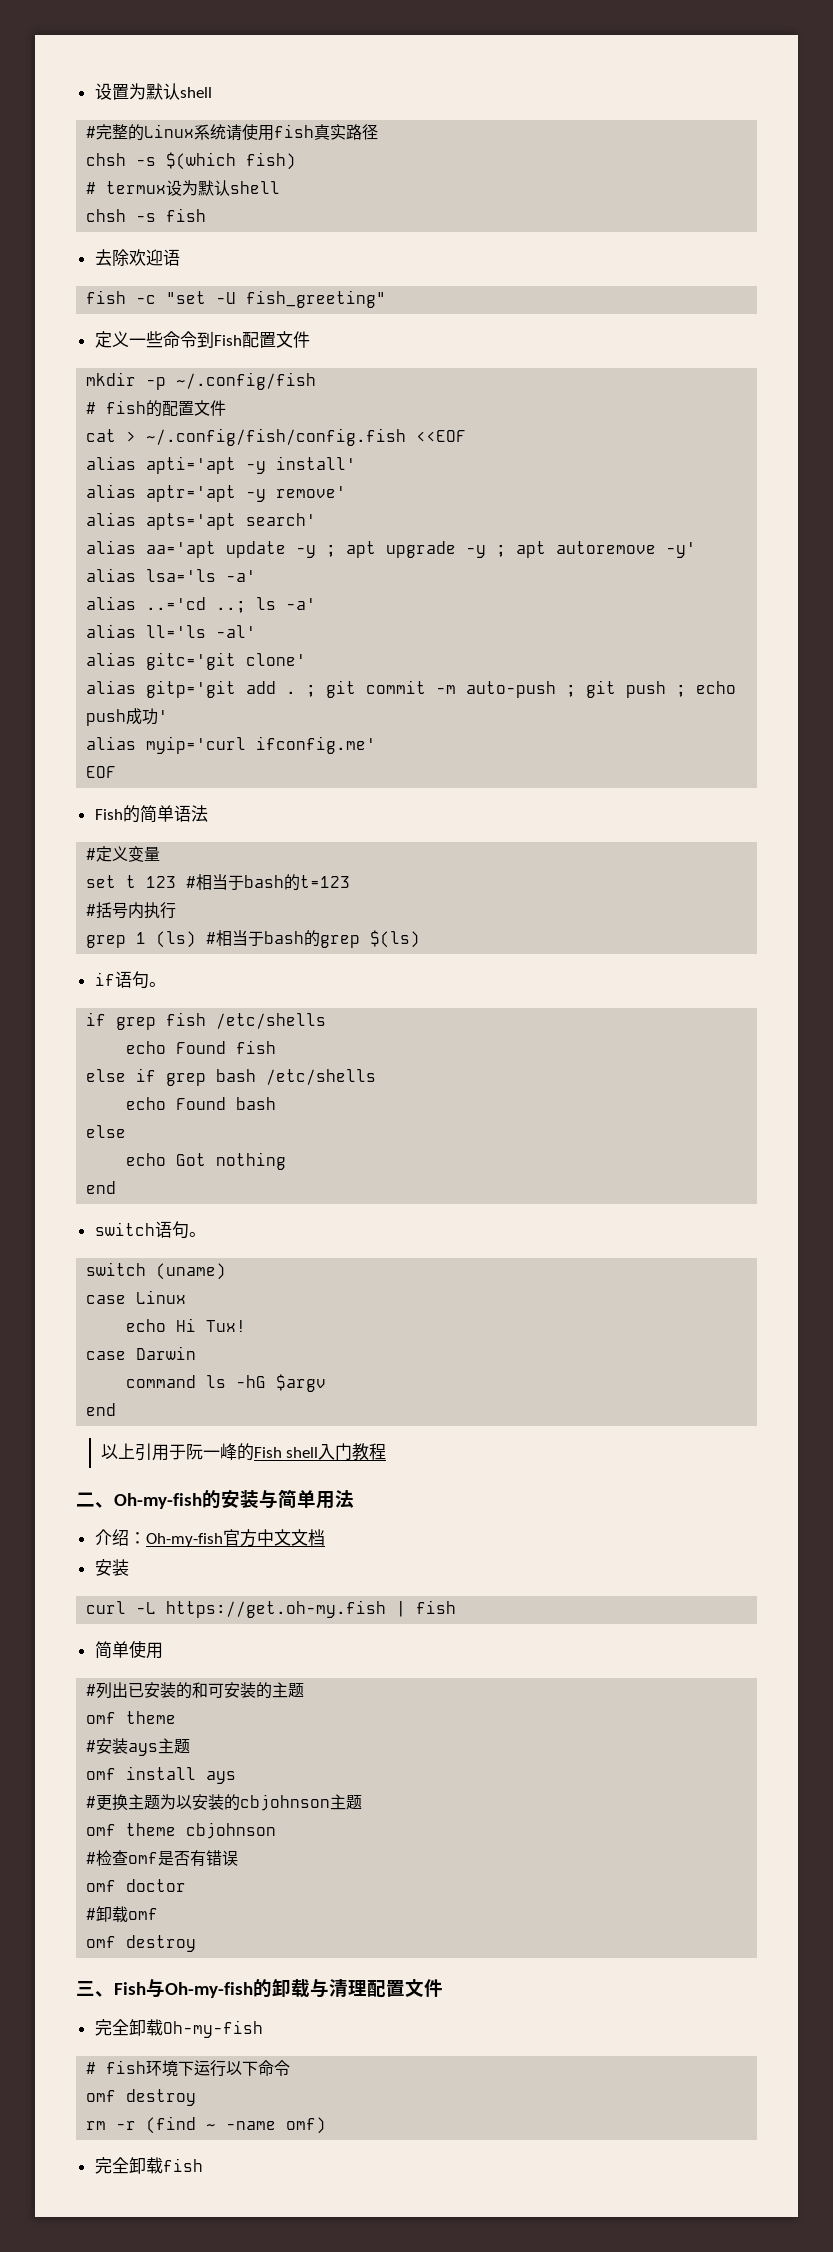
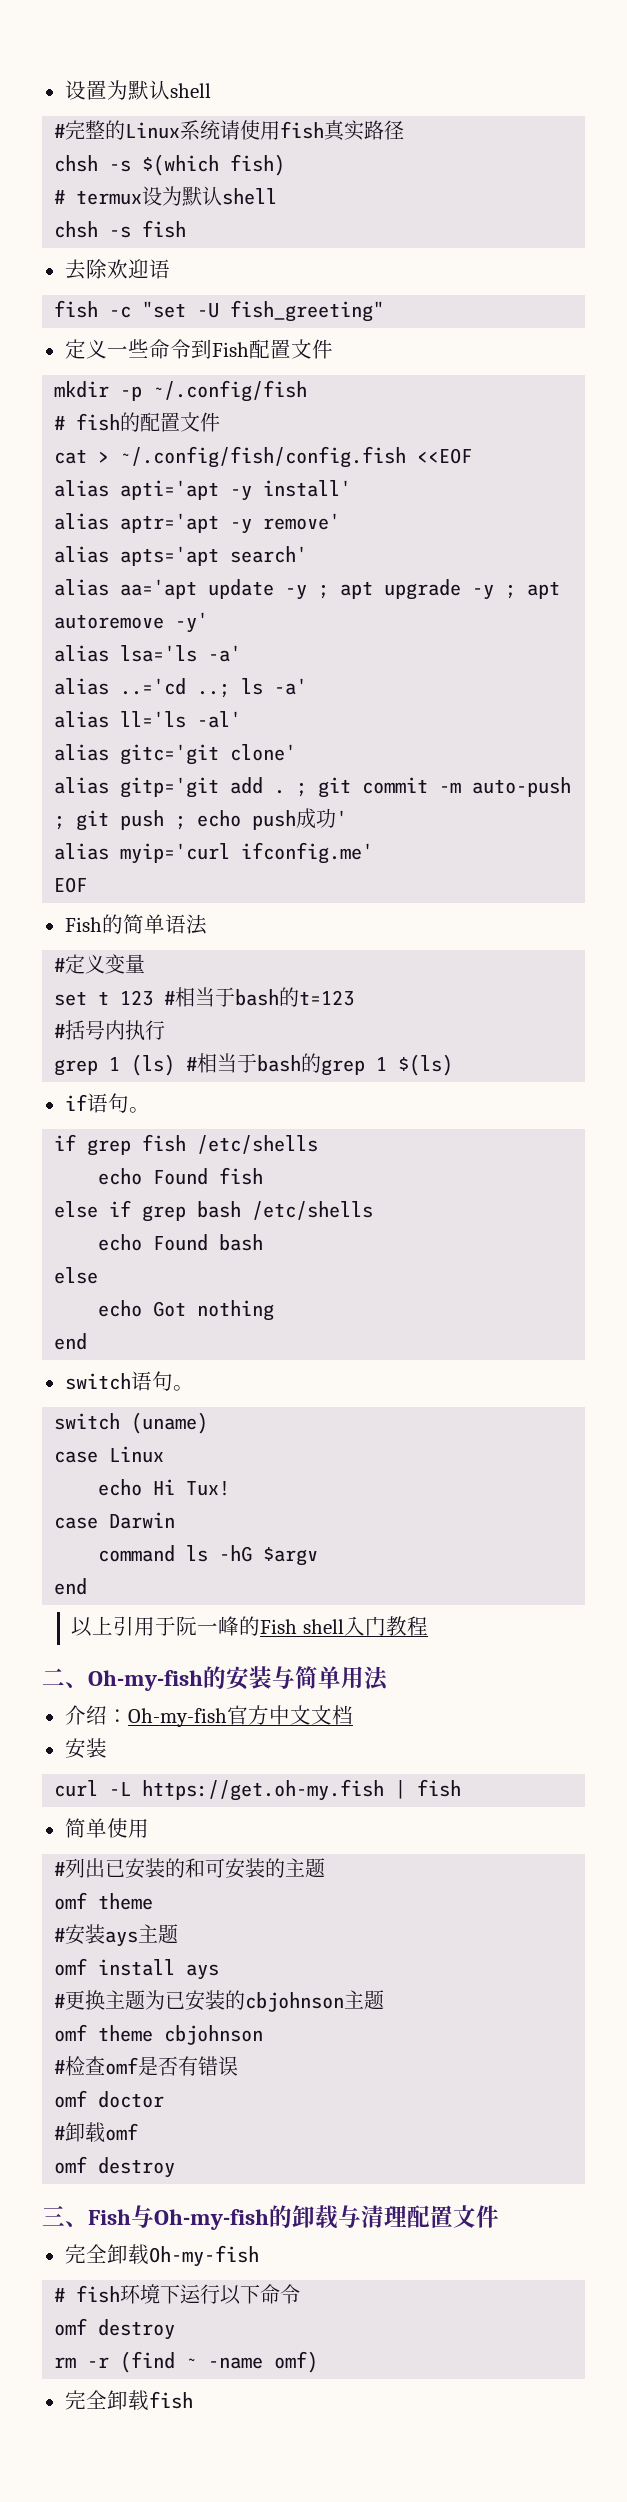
(361, 941) none -> [376,1057,388,1071] 1
[176,1795,193,1809] 以 -> [165,1991,186,2009] 已

